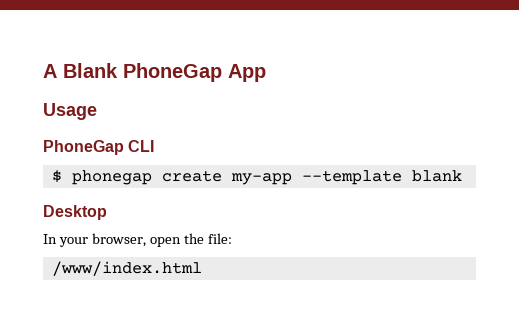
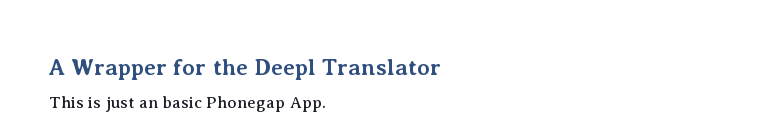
[63,63,266,82] [43,103,97,120] [43,140,155,155] [51,170,462,185] [43,205,107,220] [43,233,232,247] [51,261,202,276] Blank PhoneGap App // Usage // PhoneGap CLI // $ phonegap create my-app --template blank // Desktop // In your browser, open the file: // /www/index.html -> [71,59,442,80] [49,96,326,112] Wrapper for the Deepl Translator // This is just an basic Phonegap App.

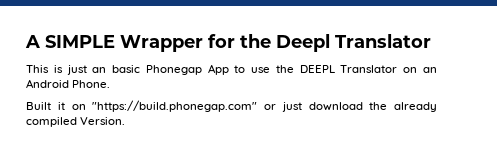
(65, 67) none -> [45,35,115,48] SIMPLE
[289,97,326,112] App. -> [207,64,438,75] [26,79,111,88] [26,100,437,112] [26,117,126,127] App to use the DEEPL Translator on an Android Phone. // Built it on "https://build.phonegap.com" or just download the already compiled Version.

